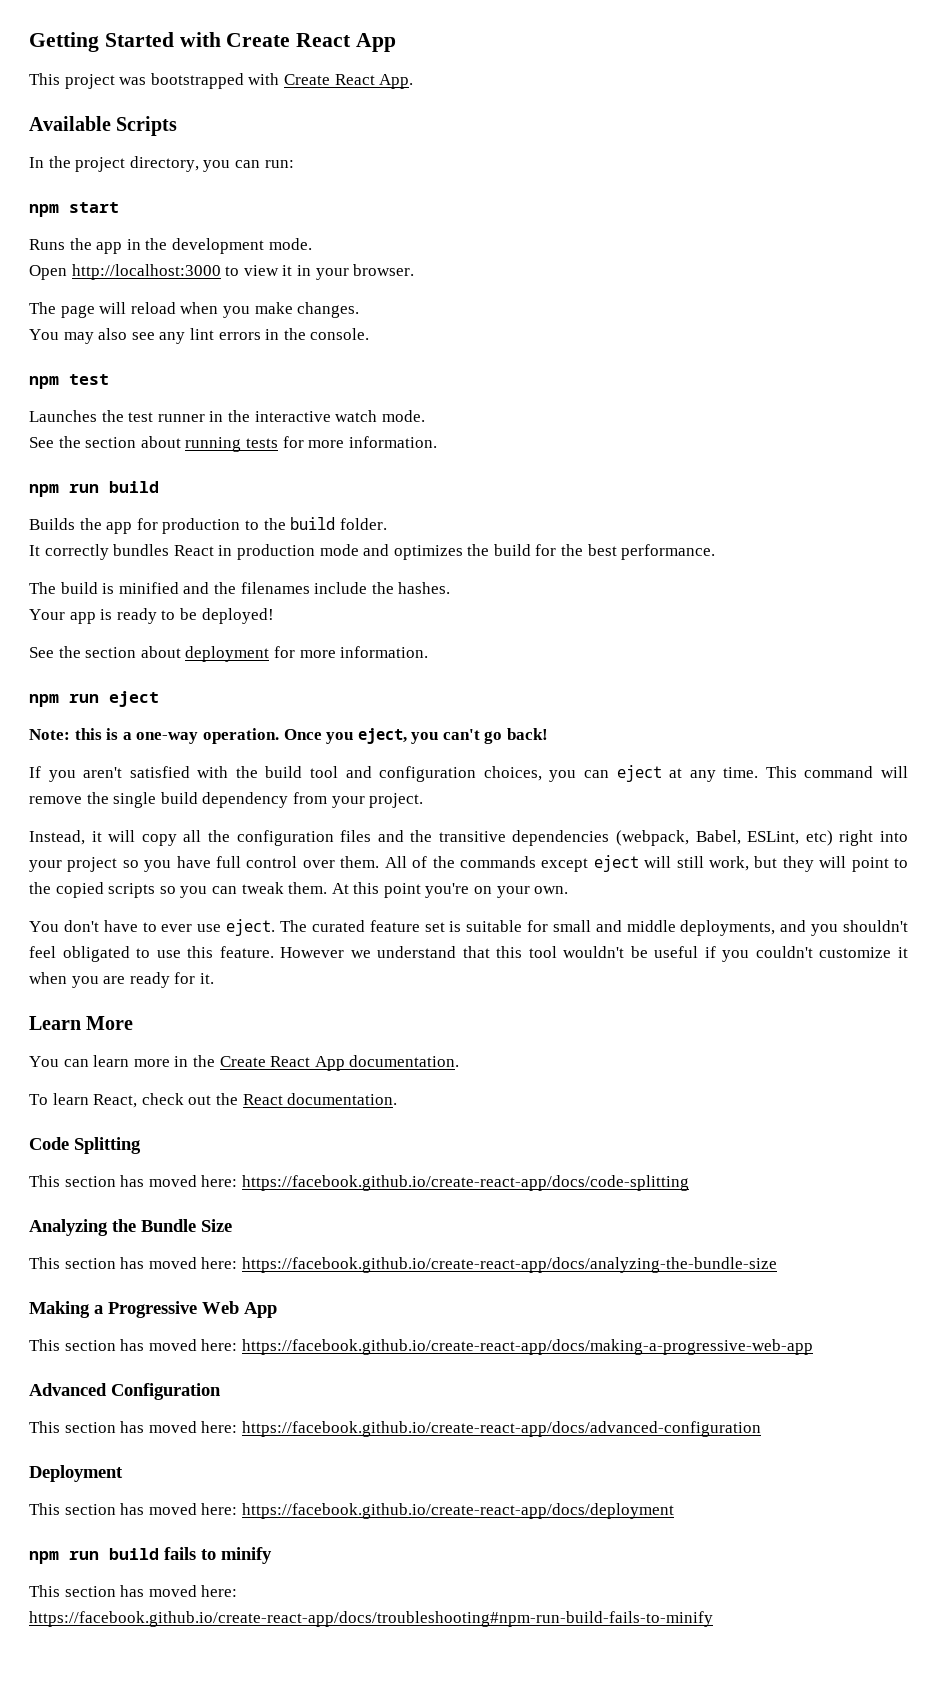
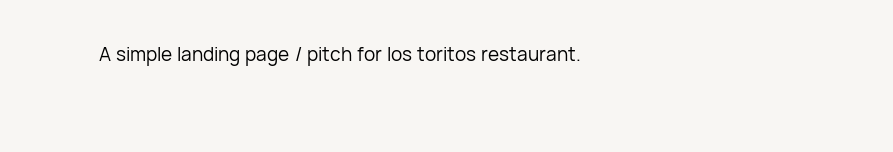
[29,32,397,52] [29,73,414,89] [29,116,178,136] [29,156,294,172] [29,202,119,217] [29,238,312,254] [29,264,415,280] [29,302,360,318] [29,328,370,344] [29,374,109,389] [29,410,425,422] [29,436,437,452] [29,481,159,497] [29,517,387,534] [29,544,716,560] [29,582,451,594] [29,608,274,624] [29,646,429,662] [29,691,159,707] [29,728,549,744] [29,765,908,782] [29,792,424,808] [29,830,908,846] [29,855,908,872] [29,882,569,898] [29,919,909,936] [29,946,908,962] [29,972,214,988] [29,1016,134,1030] [29,1055,460,1071] [29,1093,398,1108] [29,1137,141,1154] [29,1175,689,1191] [29,1219,232,1236] [29,1257,777,1273] [29,1301,277,1318] [29,1339,813,1355] [29,1383,221,1400] [29,1421,761,1437] [29,1465,123,1482] [29,1503,674,1519] [29,1547,272,1564] [29,1585,238,1597] [29,1611,713,1627] Getting Started with Create React App // This project was bootstrapped with Create React App. // Available Scripts // In the project directory, you can run: // npm start // Runs the app in the development mode. // Open http://localhost:3000 to view it in your browser. // The page will reload when you make changes. // You may also see any lint errors in the console. // npm test // Launches the test runner in the interactive watch mode. // See the section about running tests for more information. // npm run build // Builds the app for production to the build folder. // It correctly bundles React in production mode and optimizes the build for the best performance. // The build is minified and the filenames include the hashes. // Your app is ready to be deployed! // See the section about deployment for more information. // npm run eject // Note: this is a one-way operation. Once you eject, you can't go back! // If you aren't satisfied with the build tool and configuration choices, you can eject at any time. This command will remove the single build dependency from your project. // Instead, it will copy all the configuration files and the transitive dependencies (webpack, Babel, ESLint, etc) right into your project so you have full control over them. All of the commands except eject will still work, but they will point to the copied scripts so you can tweak them. At this point you're on your own. // You don't have to ever use eject. The curated feature set is suitable for small and middle deployments, and you shouldn't feel obligated to use this feature. However we understand that this tool wouldn't be useful if you couldn't customize it when you are ready for it. // Learn More // You can learn more in the Create React App documentation. // To learn React, check out the React documentation. // Code Splitting // This section has moved here: https://facebook.github.io/create-react-app/docs/code-splitting // Analyzing the Bundle Size // This section has moved here: https://facebook.github.io/create-react-app/docs/analyzing-the-bundle-size // Making a Progressive Web App // This section has moved here: https://facebook.github.io/create-react-app/docs/making-a-progressive-web-app // Advanced Configuration // This section has moved here: https://facebook.github.io/create-react-app/docs/advanced-configuration // Deployment // This section has moved here: https://facebook.github.io/create-react-app/docs/deployment // npm run build fails to minify // This section has moved here: https://facebook.github.io/create-react-app/docs/troubleshooting#npm-run-build-fails-to-minify -> [99,47,582,66] A simple landing page / pitch for los toritos restaurant.

